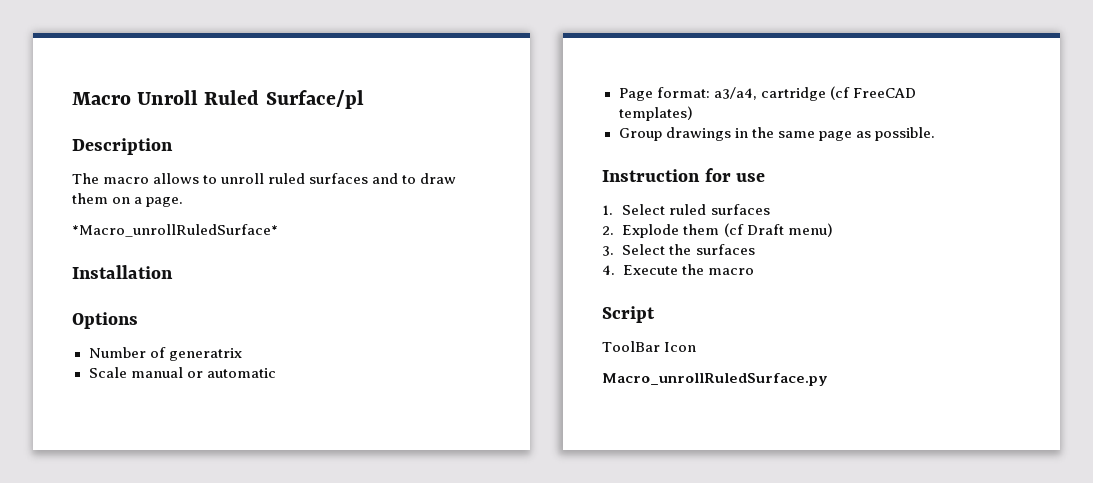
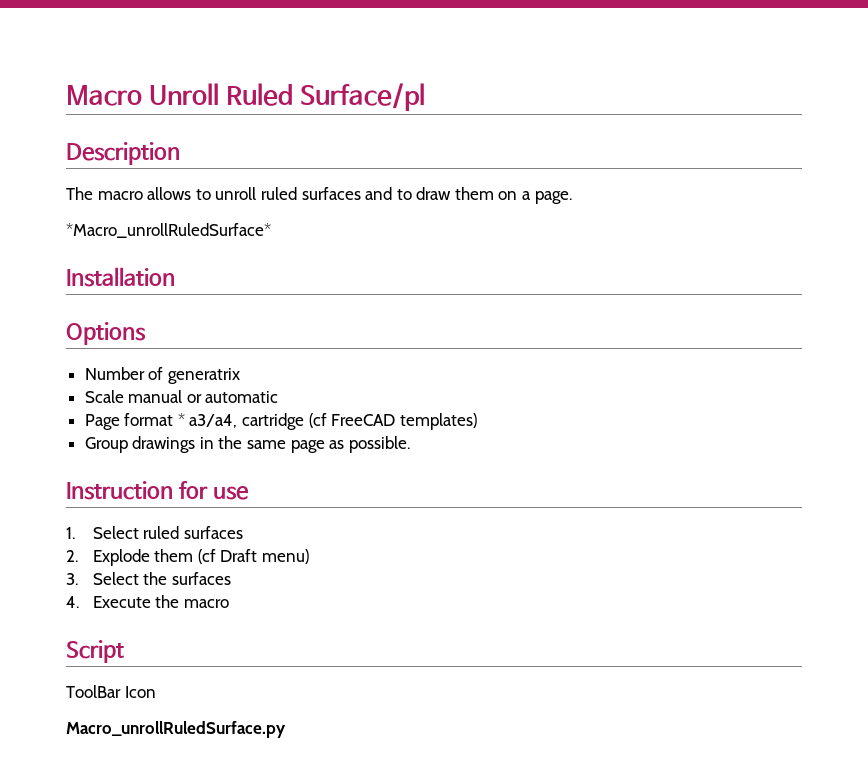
[656,87,710,98] format: -> [124,413,185,426] format *

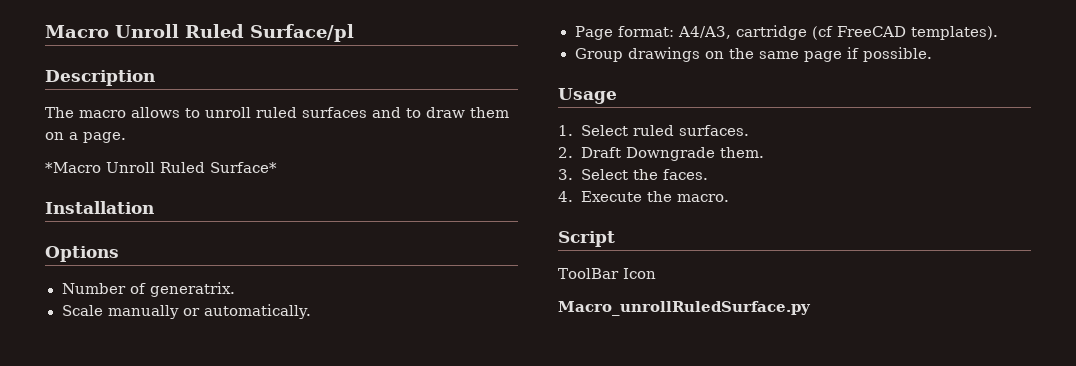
[66,223,271,238] *Macro_unrollRuledSurface* -> [45,162,277,173] *Macro Unroll Ruled Surface*
[167,368,240,384] generatrix -> [149,282,235,297] generatrix.
[128,390,279,403] [84,413,238,430] manual or automatic // Page format * a3/a4, -> [107,304,312,319] [574,26,731,40] manually or automatically. // Page format: A4/A3,
[399,413,477,430] templates) -> [910,26,998,40] templates).
[199,437,214,449] in -> [704,51,724,59] on
[329,440,345,449] as -> [846,47,859,59] if
[66,481,249,500] Instruction for use -> [558,88,617,104] Usage
[183,526,243,539] surfaces -> [678,125,749,136] surfaces.
[92,549,310,566] Explode them (cf Draft menu) -> [580,147,764,161] Draft Downgrade them.
[171,572,231,585] surfaces -> [662,169,708,180] faces.
[183,599,229,608] macro -> [676,194,729,202] macro.

